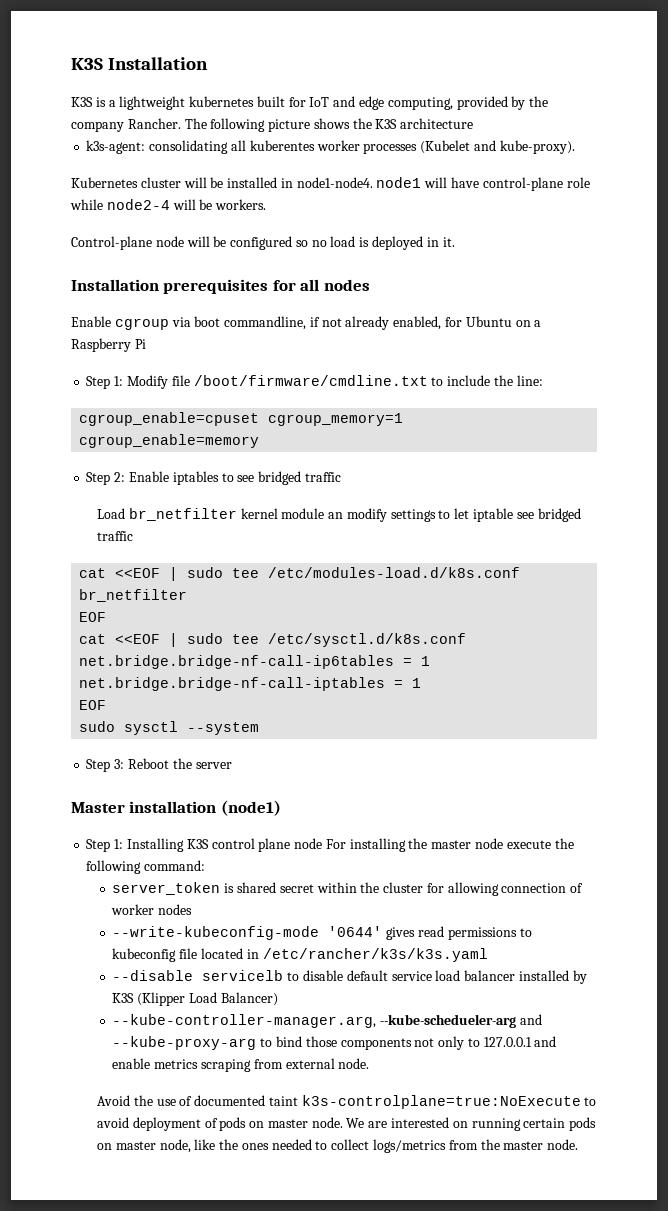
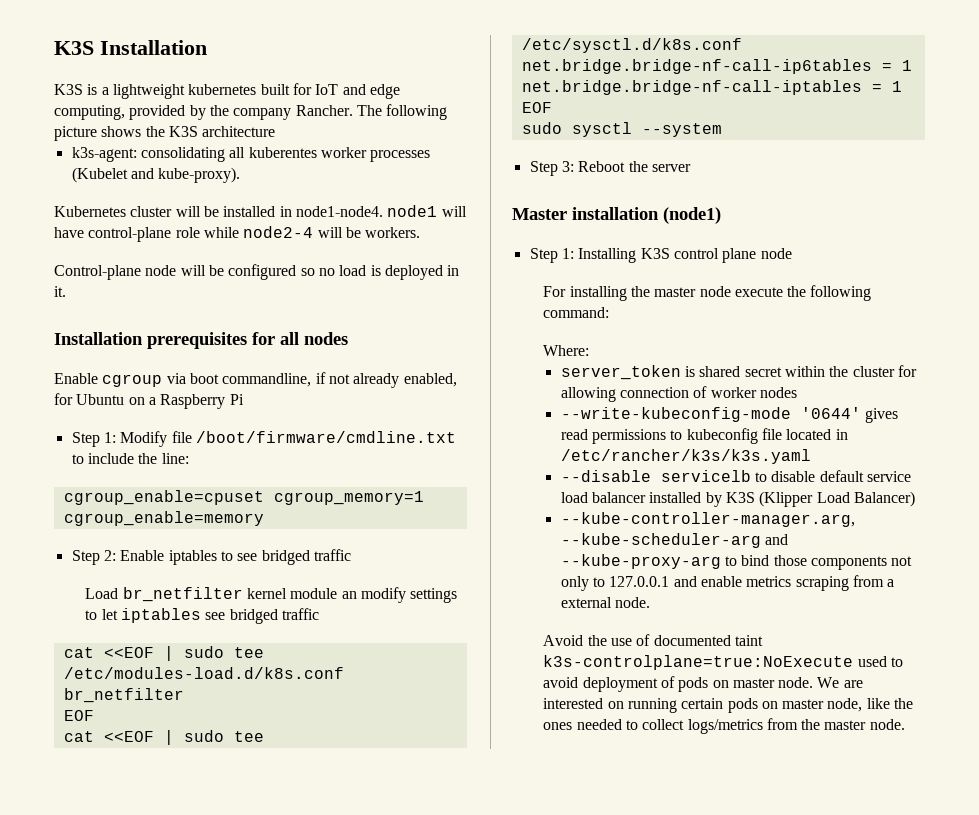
[473,508,514,522] iptable -> [120,608,201,623] iptables
(323, 843) none -> (792, 253) //
(206, 865) none -> [543,345,590,356] // Where:
[380,1014,517,1028] --kube-schedueler-arg -> [560,533,761,548] --kube-scheduler-arg
(283, 1064) none -> [887,579,895,587] a
(581, 1102) none -> [857,656,887,667] used

